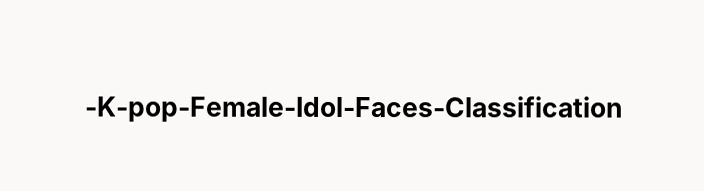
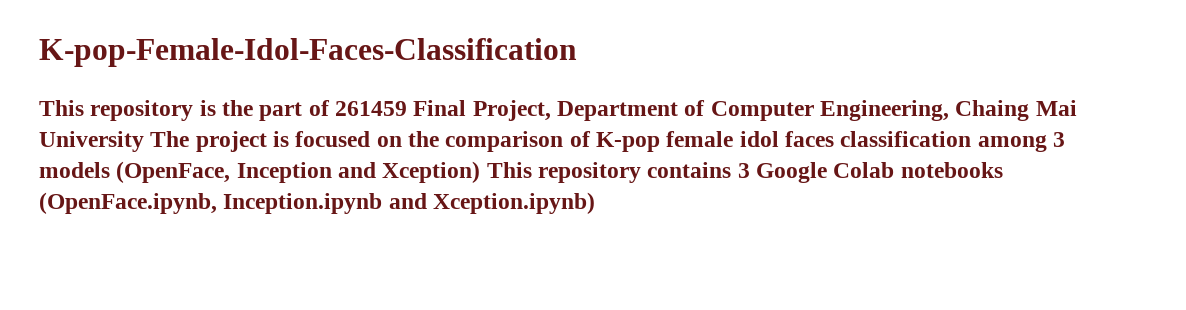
[84,95,623,124] -K-pop-Female-Idol-Faces-Classification -> [39,38,577,67] [39,100,1077,121] [39,131,1066,152] [39,161,1003,183] [39,192,596,214] K-pop-Female-Idol-Faces-Classification // This repository is the part of 261459 Final Project, Department of Computer Engineering, Chaing Mai University The project is focused on the comparison of K-pop female idol faces classification among 3 models (OpenFace, Inception and Xception) This repository contains 3 Google Colab notebooks (OpenFace.ipynb, Inception.ipynb and Xception.ipynb)

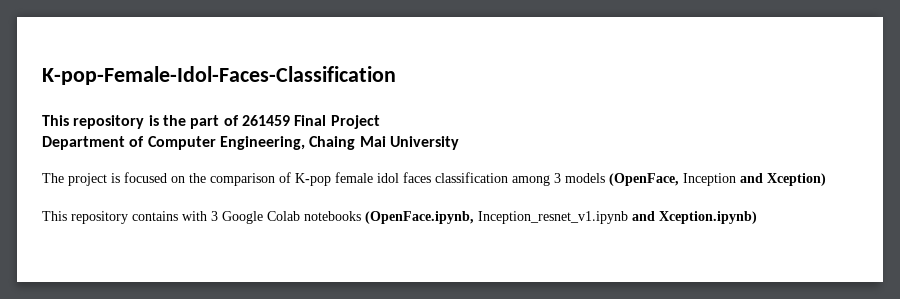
[472,100,551,121] Project, -> [330,115,380,129] Project //
(144, 141) none -> (459, 143) //
(481, 172) none -> (826, 179) //
(732, 170) none -> [182,211,207,221] with
[223,193,383,214] Inception.ipynb -> [478,211,628,224] Inception_resnet_v1.ipynb

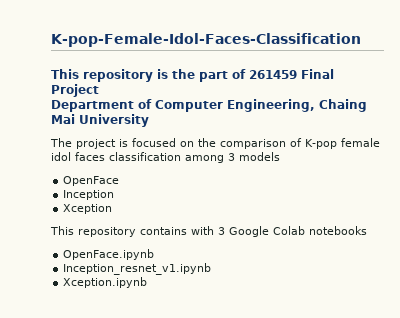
[609,173,679,186] (OpenFace, -> [63,176,120,186] // OpenFace //
[740,173,826,186] and Xception) -> [63,204,113,214] // Xception
[365,211,474,224] (OpenFace.ipynb, -> [63,249,155,260] // OpenFace.ipynb //
[632,211,757,224] and Xception.ipynb) -> [63,277,148,288] // Xception.ipynb

